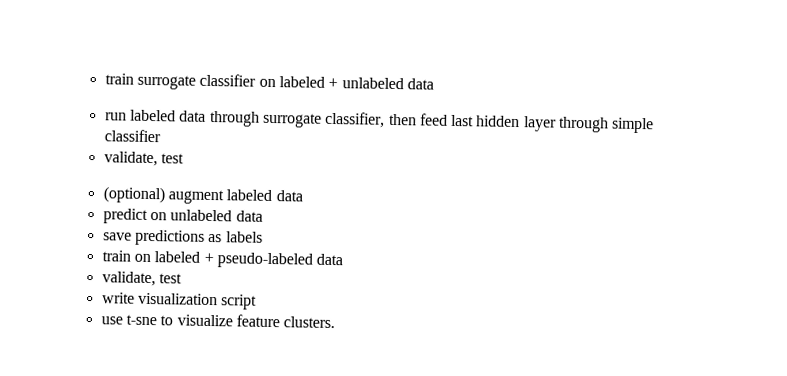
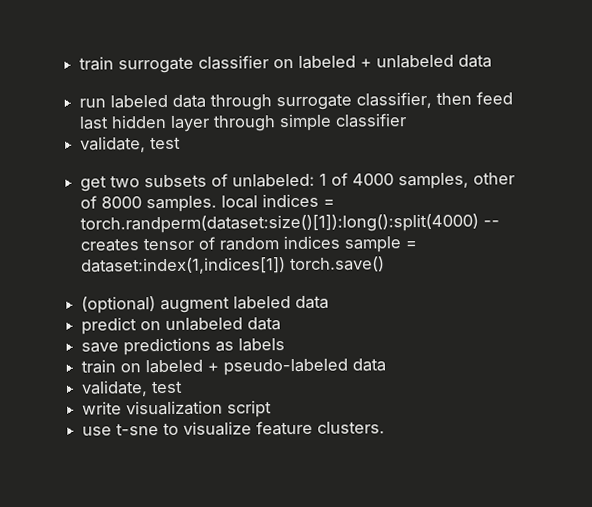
(184, 158) none -> [80,172,516,192] [80,193,336,213] [80,213,501,234] [80,235,418,253] [81,256,386,275] // get two subsets of unlabeled: 1 of 4000 samples, other of 8000 samples. local indices = torch.randperm(dataset:size()[1]):long():split(4000) -- creates tensor of random indices sample = dataset:index(1,indices[1]) torch.save()

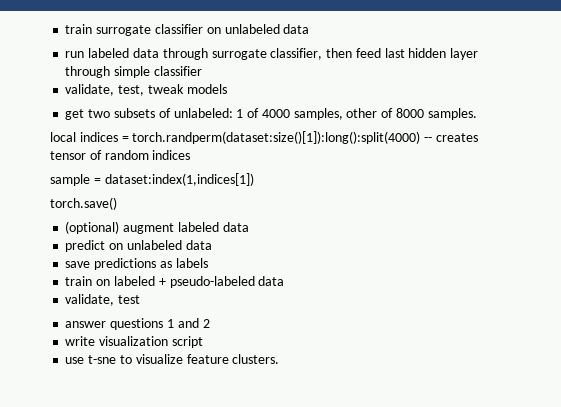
[298,55,373,69] labeled + -> (221, 30) none
[150,136,182,150] test -> [118,84,227,96] test, tweak models
(218, 204) none -> (477, 114) //
(341, 242) none -> (191, 155) //
(287, 266) none -> (254, 179) //
(184, 387) none -> [65,318,210,330] // answer questions 1 and 2

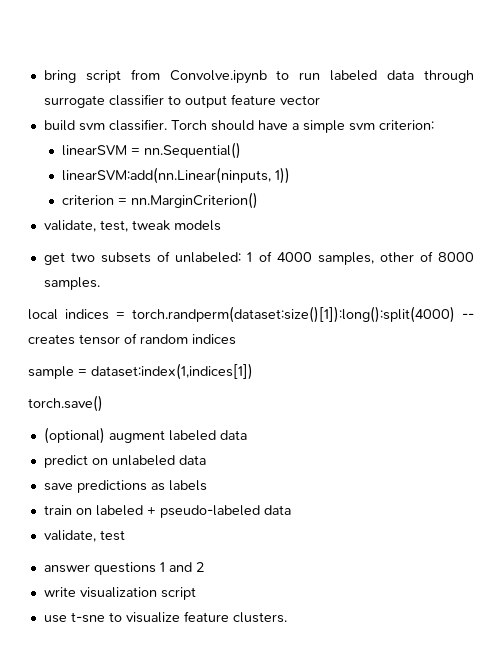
[65,24,310,36] train surrogate classifier on unlabeled data // -> [43,69,290,84] bring script from Convolve.ipynb to
[270,48,479,60] [65,66,202,78] classifier, then feed last hidden layer through simple classifier -> [108,94,320,108] [43,119,434,133] [62,142,242,159] [62,167,291,184] [62,192,259,209] classifier to output feature vector // build svm classifier. Torch should have a simple svm criterion: // linearSVM = nn.Sequential() // linearSVM:add(nn.Linear(ninputs, 1)) // criterion = nn.MarginCriterion()

